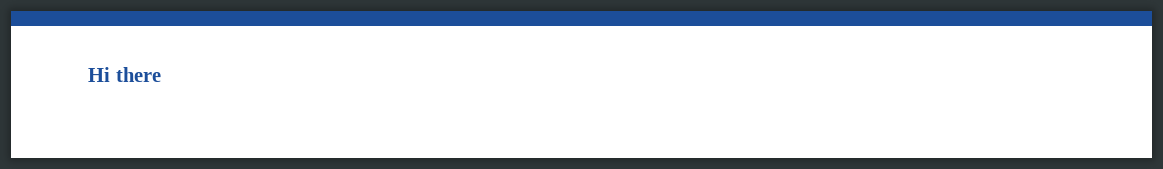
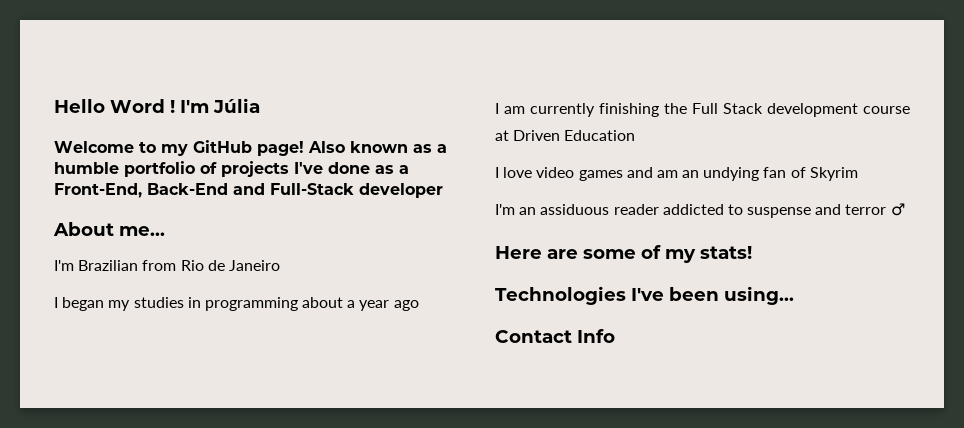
[88,67,161,82] Hi there -> [54,98,260,113] [54,140,447,156] [54,161,409,177] [54,183,443,198] [53,222,165,236] [54,260,280,271] [54,297,419,311] [495,103,910,117] [495,130,636,141] [495,167,858,181] [495,203,905,218] [495,245,752,263] [495,286,794,305] [495,329,615,343] Hello Word ! I'm Júlia // Welcome to my GitHub page! Also known as a humble portfolio of projects I've done as a Front-End, Back-End and Full-Stack developer // About me... // I'm Brazilian from Rio de Janeiro // I began my studies in programming about a year ago // I am currently finishing the Full Stack development course at Driven Education // I love video games and am an undying fan of Skyrim // I'm an assiduous reader addicted to suspense and terror ♂ // Here are some of my stats! // Technologies I've been using... // Contact Info

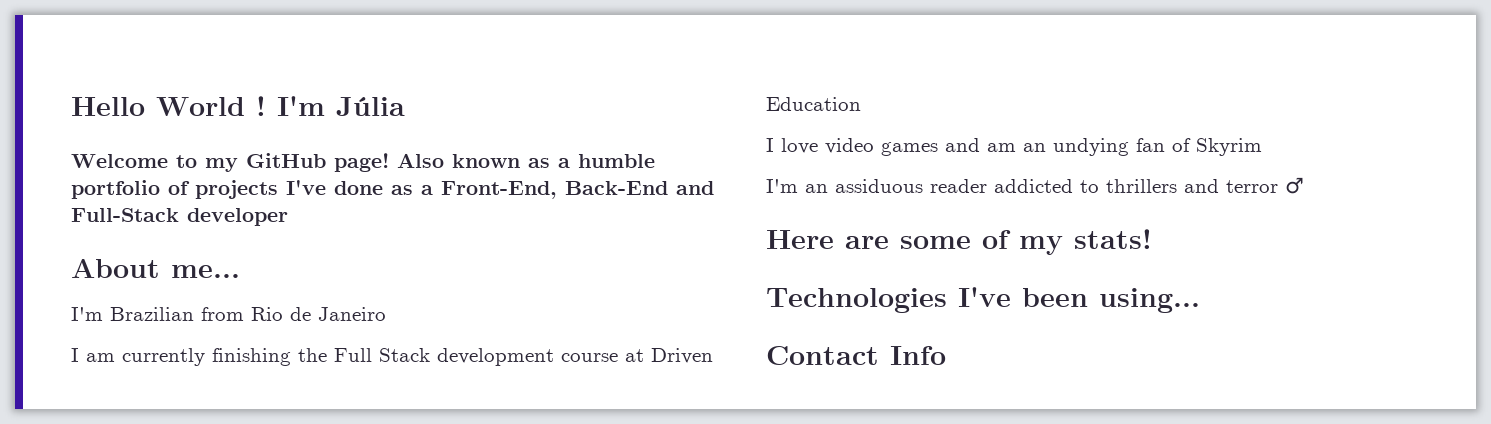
[110,99,165,113] Word -> [156,97,245,116] World
[54,297,419,311] // I began my studies in programming about a year ago -> (386, 314) none
[747,207,812,218] suspense -> [1106,179,1177,193] thrillers

